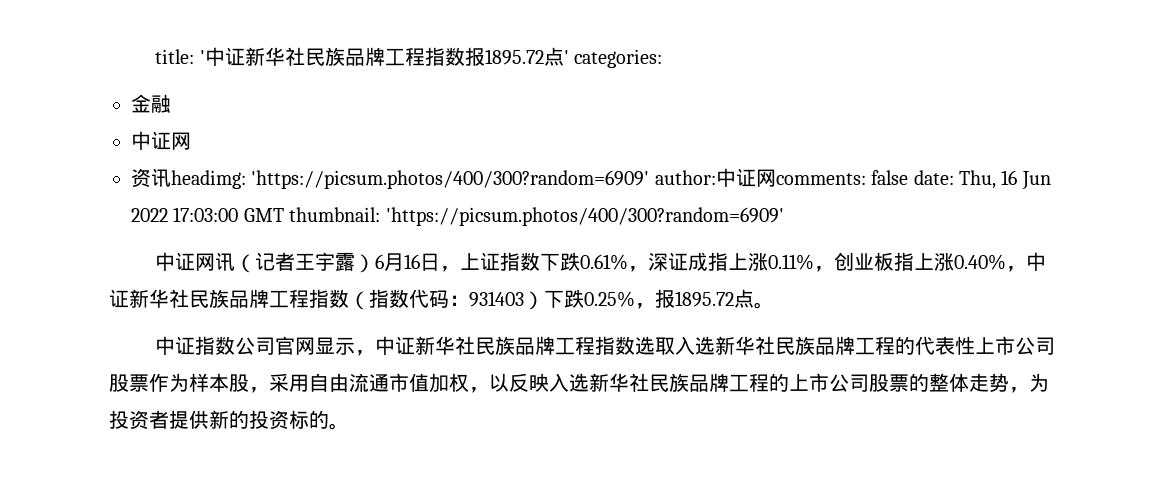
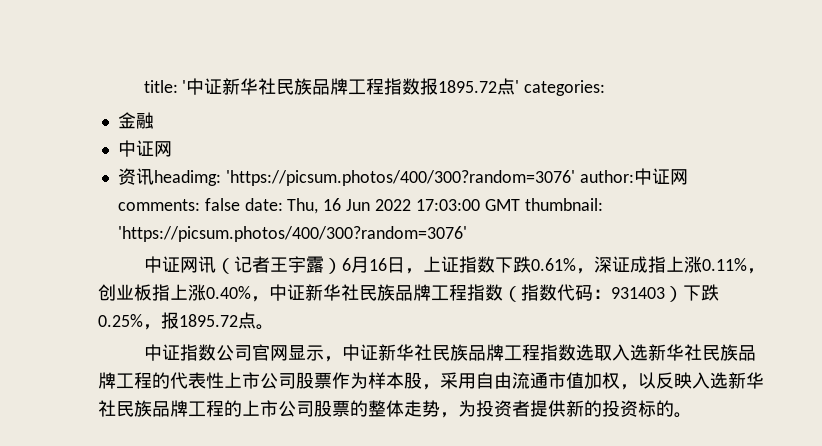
[251,170,650,189] 'https://picsum.photos/400/300?random=6909' -> [225,170,575,186] 'https://picsum.photos/400/300?random=3076'
[385,207,784,226] 'https://picsum.photos/400/300?random=6909' -> [117,226,467,242] 'https://picsum.photos/400/300?random=3076'

